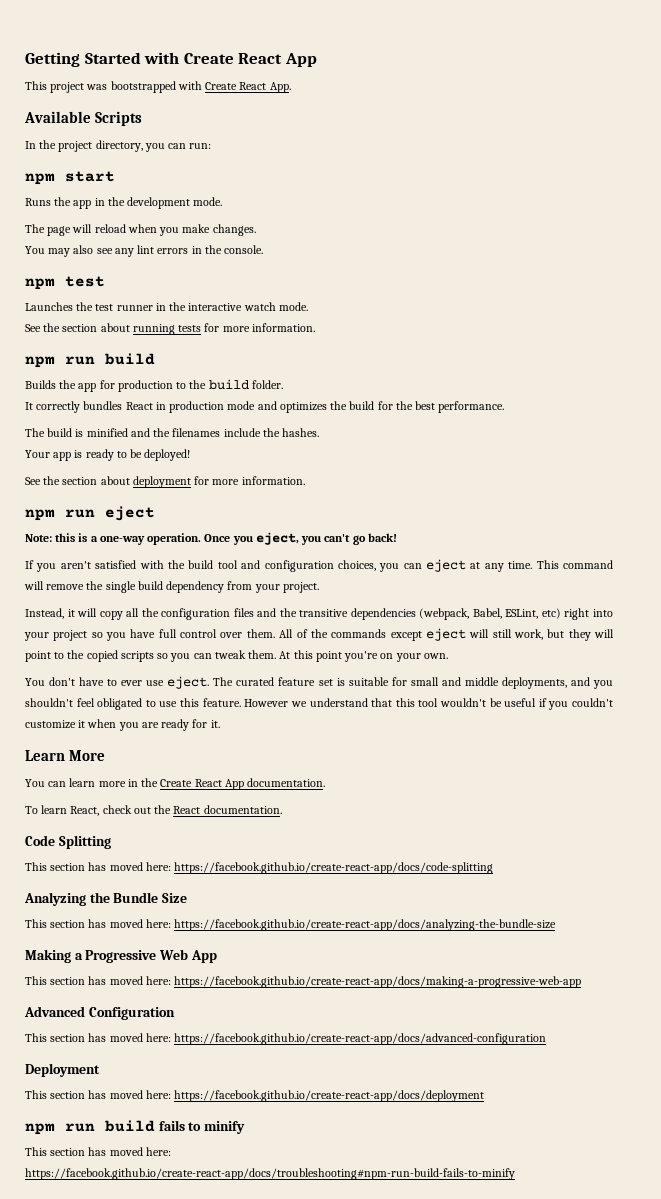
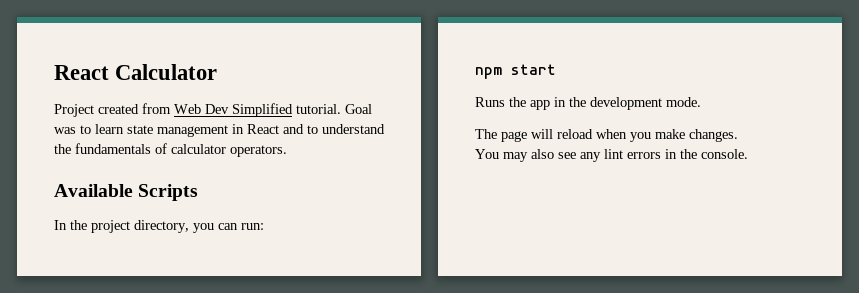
[25,52,317,67] [25,81,291,93] Getting Started with Create React App // This project was bootstrapped with Create React App. -> [54,64,218,80] [54,103,372,117] [54,124,385,137] [54,143,287,157] React Calculator // Project created from Web Dev Simplified tutorial. Goal was to learn state management in React and to understand the fundamentals of calculator operators.
[25,276,105,290] [25,302,308,311] [25,323,315,335] [25,353,155,368] [25,379,283,392] [25,401,505,413] [25,428,320,437] [25,449,191,461] [25,476,305,488] [25,506,155,521] [25,532,397,545] [25,559,614,572] [24,581,319,593] [25,608,613,620] [24,628,615,641] [25,650,448,662] [25,676,613,689] [25,698,613,710] [25,719,220,731] [25,750,106,761] [25,778,326,790] [25,805,282,816] [25,835,111,849] [25,862,494,874] [24,892,187,906] [25,919,557,931] [25,949,217,963] [25,976,582,988] [24,1006,175,1020] [25,1033,547,1045] [25,1063,100,1077] [25,1090,485,1102] [25,1120,245,1135] [25,1147,171,1156] [25,1168,515,1180] // npm test // Launches the test runner in the interactive watch mode. // See the section about running tests for more information. // npm run build // Builds the app for production to the build folder. // It correctly bundles React in production mode and optimizes the build for the best performance. // The build is minified and the filenames include the hashes. // Your app is ready to be deployed! // See the section about deployment for more information. // npm run eject // Note: this is a one-way operation. Once you eject, you can't go back! // If you aren't satisfied with the build tool and configuration choices, you can eject at any time. This command will remove the single build dependency from your project. // Instead, it will copy all the configuration files and the transitive dependencies (webpack, Babel, ESLint, etc) right into your project so you have full control over them. All of the commands except eject will still work, but they will point to the copied scripts so you can tweak them. At this point you're on your own. // You don't have to ever use eject. The curated feature set is suitable for small and middle deployments, and you shouldn't feel obligated to use this feature. However we understand that this tool wouldn't be useful if you couldn't customize it when you are ready for it. // Learn More // You can learn more in the Create React App documentation. // To learn React, check out the React documentation. // Code Splitting // This section has moved here: https://facebook.github.io/create-react-app/docs/code-splitting // Analyzing the Bundle Size // This section has moved here: https://facebook.github.io/create-react-app/docs/analyzing-the-bundle-size // Making a Progressive Web App // This section has moved here: https://facebook.github.io/create-react-app/docs/making-a-progressive-web-app // Advanced Configuration // This section has moved here: https://facebook.github.io/create-react-app/docs/advanced-configuration // Deployment // This section has moved here: https://facebook.github.io/create-react-app/docs/deployment // npm run build fails to minify // This section has moved here: https://facebook.github.io/create-react-app/docs/troubleshooting#npm-run-build-fails-to-minify -> (748, 154) none

